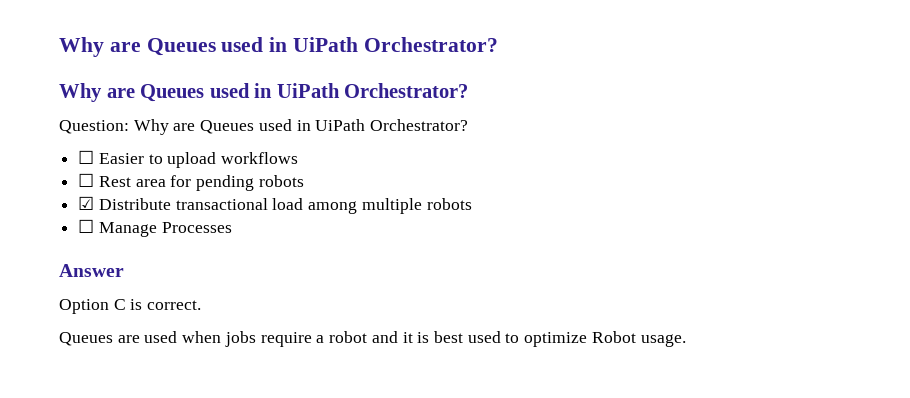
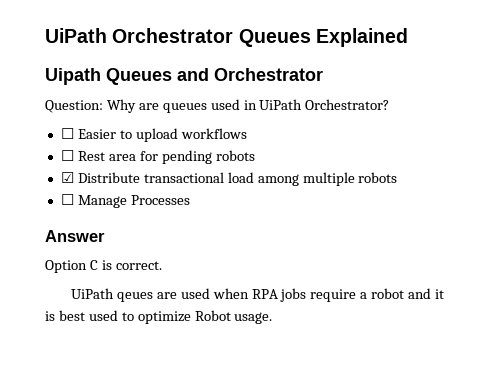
[59,37,498,57] [59,83,469,102] Why are Queues used in UiPath Orchestrator? // Why are Queues used in UiPath Orchestrator? -> [45,28,408,47] [45,68,323,85] UiPath Orchestrator Queues Explained // Uipath Queues and Orchestrator
[200,120,255,134] Queues -> [162,103,207,113] queues
[59,332,113,346] Queues -> [70,288,153,302] UiPath qeues
(222, 337) none -> [251,289,278,299] RPA

